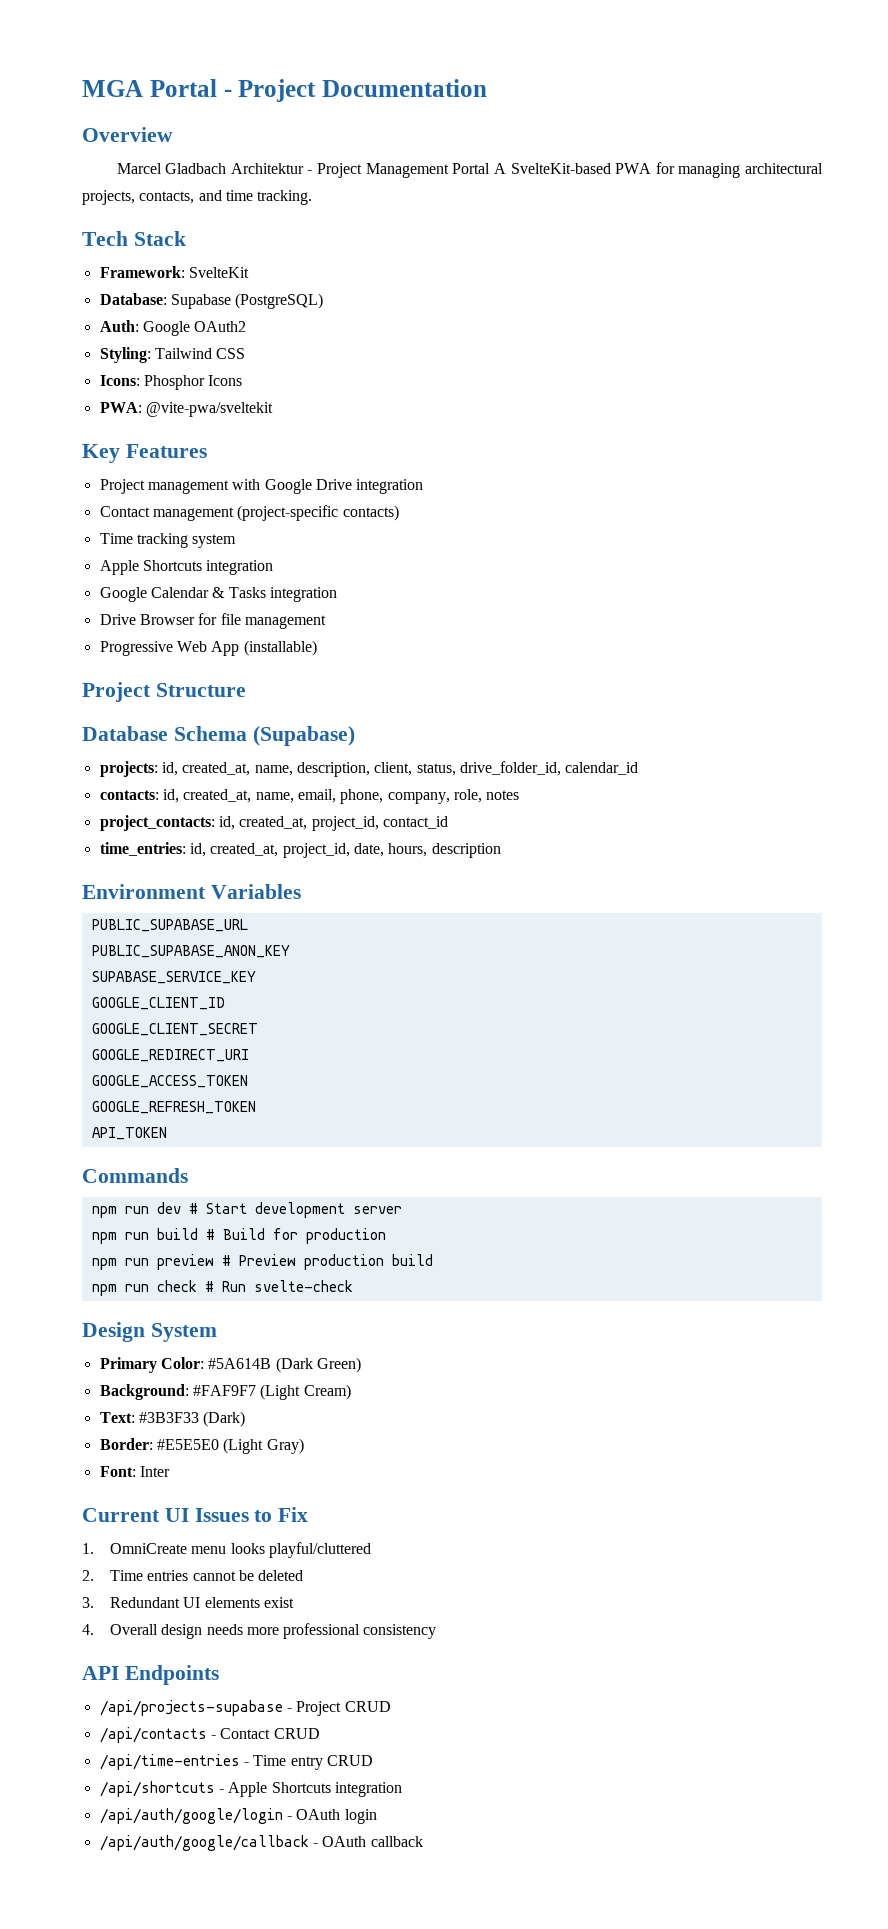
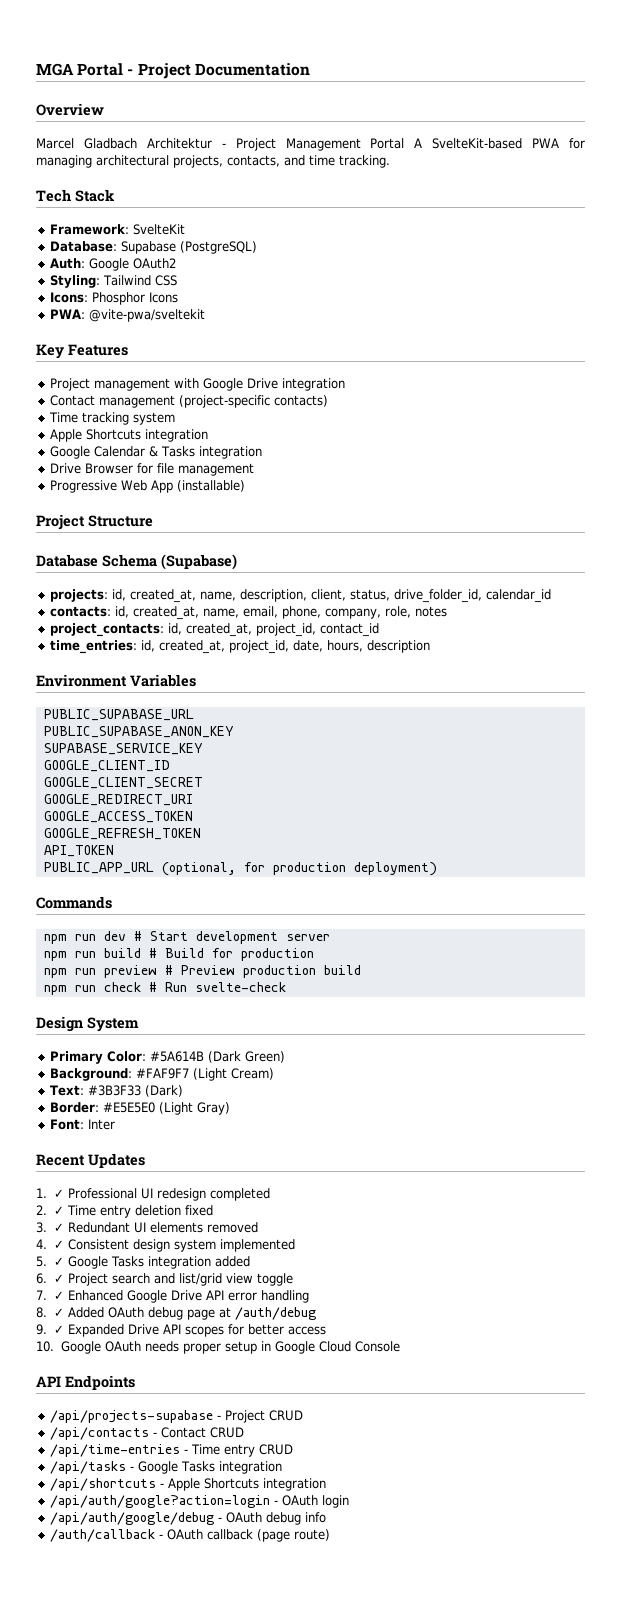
(167, 1133) none -> [43,862,437,876] // PUBLIC_APP_URL (optional, for production deployment)
[82,1507,309,1522] [82,1542,371,1558] [82,1570,304,1581] Current UI Issues to Fix // 1. OmniCreate menu looks playful/cluttered // 2. Time entries cannot be deleted -> [36,1153,145,1168] [36,1188,270,1201] [36,1205,213,1218] Recent Updates // 1. ✓ Professional UI redesign completed // 2. ✓ Time entry deletion fixed
(94, 1602) none -> [53,1223,64,1232] ✓
[263,1597,294,1608] exist -> [206,1222,258,1233] removed
[109,1623,437,1639] Overall design needs more professional consistency -> [53,1239,295,1252] [36,1256,251,1269] [36,1273,293,1286] [36,1290,309,1303] [36,1307,316,1320] [36,1324,326,1337] [36,1341,400,1354] ✓ Consistent design system implemented // 5. ✓ Google Tasks integration added // 6. ✓ Project search and list/grid view toggle // 7. ✓ Enhanced Google Drive API error handling // 8. ✓ Added OAuth debug page at /auth/debug // 9. ✓ Expanded Drive API scopes for better access // 10. Google OAuth needs proper setup in Google Cloud Console
(373, 1760) none -> [50,1461,283,1474] // /api/tasks - Google Tasks integration
[99,1808,283,1824] /api/auth/google/login -> [50,1495,271,1508] /api/auth/google?action=login
[99,1835,309,1851] /api/auth/google/callback -> [50,1512,327,1525] [50,1529,156,1542] /api/auth/google/debug - OAuth debug info // /auth/callback
(423, 1841) none -> [257,1529,331,1542] (page route)

